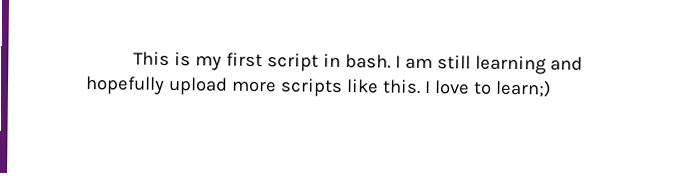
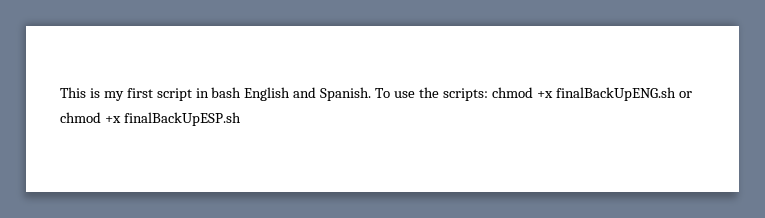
[344,54,583,75] [85,75,552,98] bash. I am still learning and hopefully upload more scripts like this. I love to learn;) -> [211,87,692,101] [60,112,241,126] bash English and Spanish. To use the scripts: chmod +x finalBackUpENG.sh or chmod +x finalBackUpESP.sh

